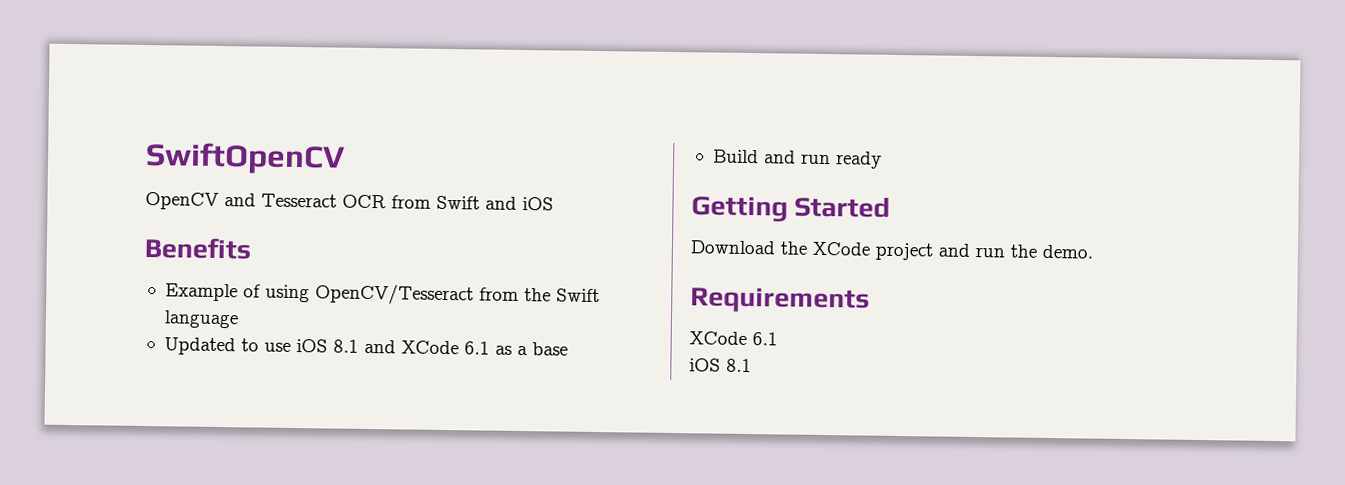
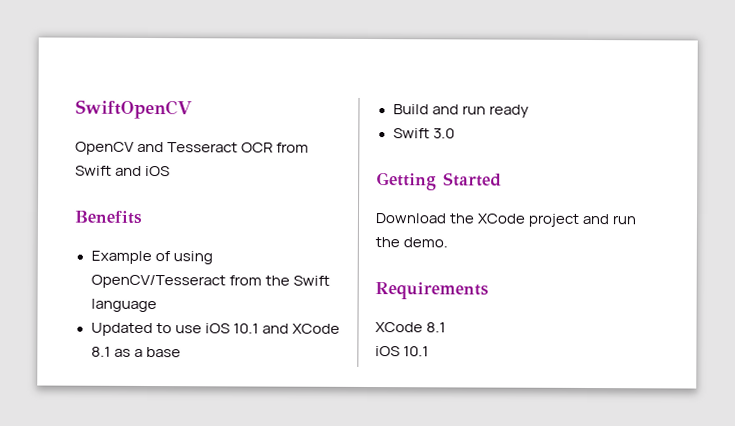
[332,339,359,353] 8.1 -> [232,323,259,334] 10.1
[463,341,490,355] 6.1 -> [90,346,111,357] 8.1
(882, 160) none -> [392,128,455,139] // Swift 3.0
[752,332,778,346] [689,358,752,373] 6.1 // iOS 8.1 -> [426,322,447,333] [375,346,430,357] 8.1 // iOS 10.1

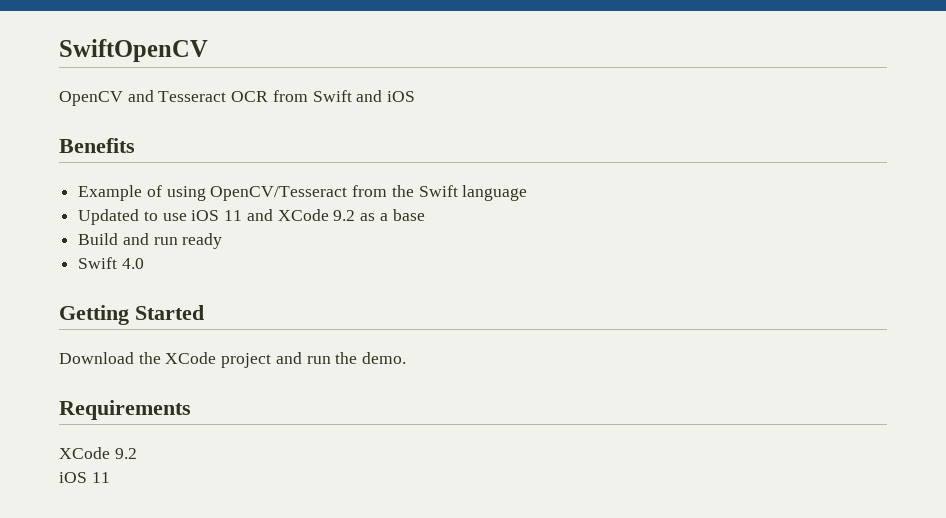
[232,323,259,334] 10.1 -> [224,210,243,221] 11
[90,346,111,357] 8.1 -> [333,210,356,221] 9.2
[432,128,455,139] 3.0 -> [121,258,144,269] 4.0
[426,322,447,333] [375,346,430,357] 8.1 // iOS 10.1 -> [114,448,137,459] [59,472,110,483] 9.2 // iOS 11

